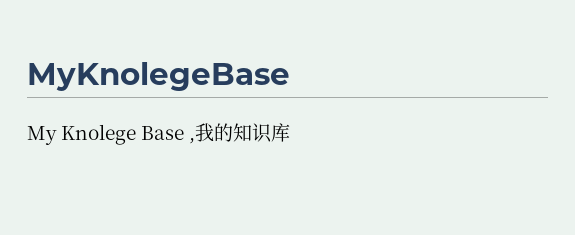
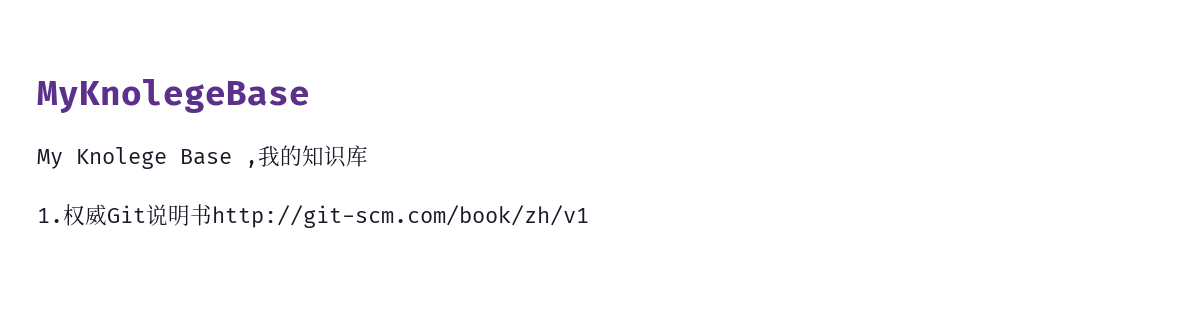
(291, 132) none -> [37,204,589,228] // 1.权威Git说明书http://git-scm.com/book/zh/v1

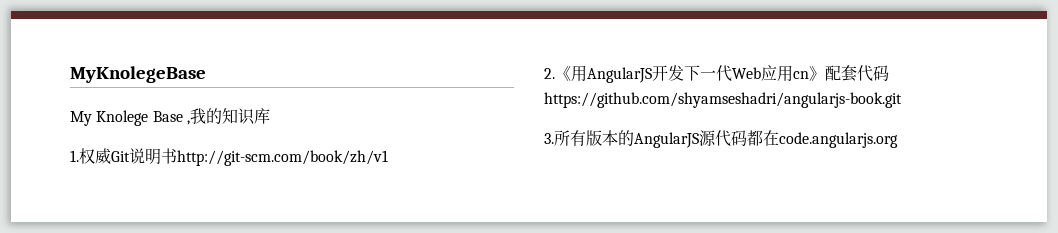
(589, 216) none -> [544,65,889,83] [544,92,902,108] [544,130,898,148] // 2.《用AngularJS开发下一代Web应用cn》配套代码https://github.com/shyamseshadri/angularjs-book.git // 3.所有版本的AngularJS源代码都在code.angularjs.org

